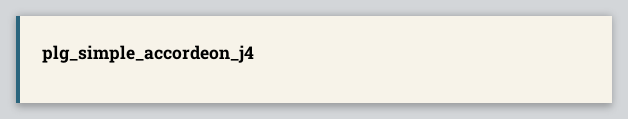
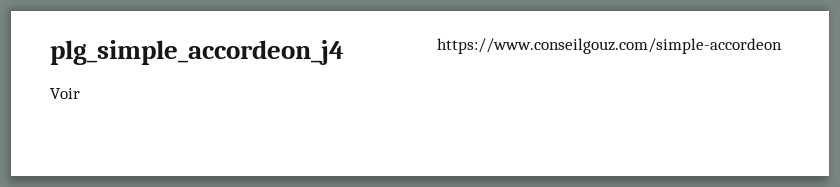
(254, 54) none -> [50,88,80,99] [437,38,782,54] // Voir https://www.conseilgouz.com/simple-accordeon

